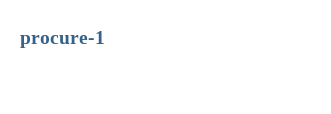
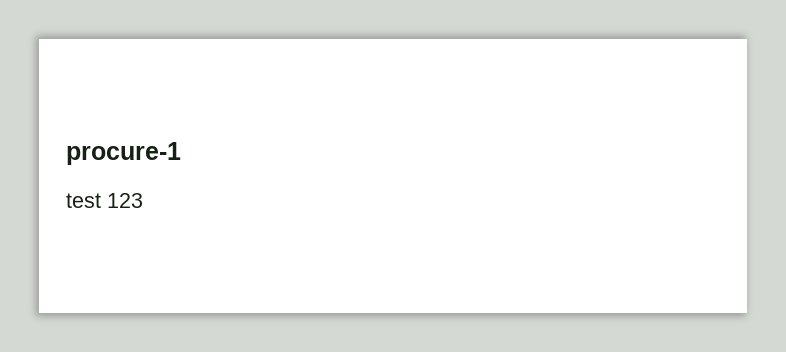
(105, 39) none -> [66,193,143,208] // test 123

